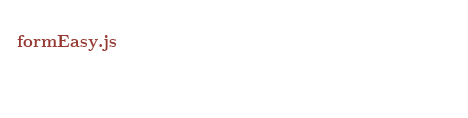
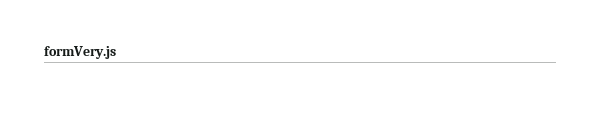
[17,35,117,51] formEasy.js -> [44,46,116,59] formVery.js

